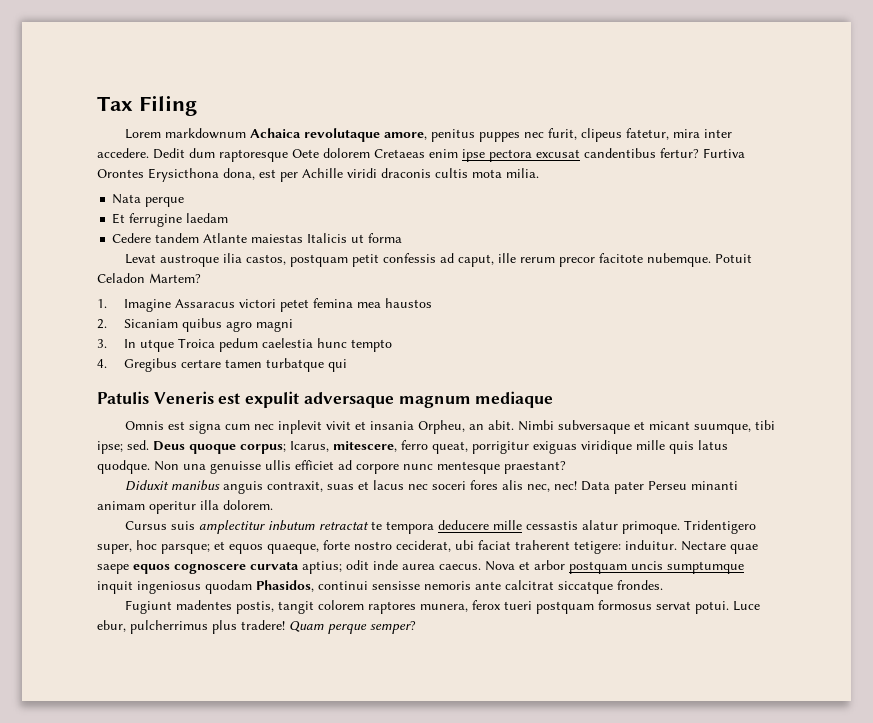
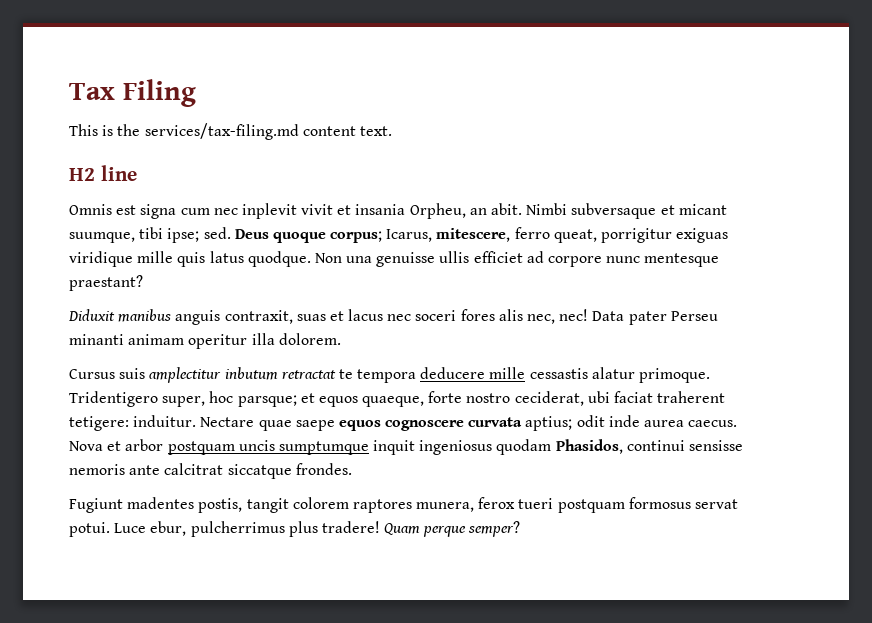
[124,128,732,142] [97,148,745,162] [97,168,539,182] [112,194,185,207] [112,213,229,227] [112,233,403,243] [124,253,752,267] [97,273,201,283] [97,298,433,312] [97,318,294,332] [97,338,393,352] [97,358,348,372] [97,391,554,408] Lorem markdownum Achaica revolutaque amore, penitus puppes nec furit, clipeus fatetur, mira inter accedere. Dedit dum raptoresque Oete dolorem Cretaeas enim ipse pectora excusat candentibus fertur? Furtiva Orontes Erysicthona dona, est per Achille viridi draconis cultis mota milia. // Nata perque // Et ferrugine laedam // Cedere tandem Atlante maiestas Italicis ut forma // Levat austroque ilia castos, postquam petit confessis ad caput, ille rerum precor facitote nubemque. Potuit Celadon Martem? // 1. Imagine Assaracus victori petet femina mea haustos // 2. Sicaniam quibus agro magni // 3. In utque Troica pedum caelestia hunc tempto // 4. Gregibus certare tamen turbatque qui // Patulis Veneris est expulit adversaque magnum mediaque -> [69,123,392,140] [69,165,137,181] This is the services/tax-filing.md content text. // H2 line

